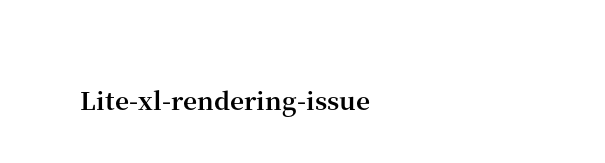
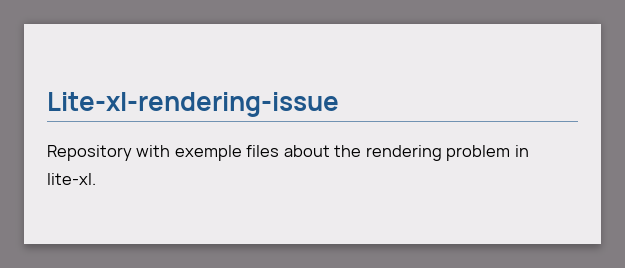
(370, 103) none -> [47,145,529,161] [47,173,96,185] // Repository with exemple files about the rendering problem in lite-xl.

